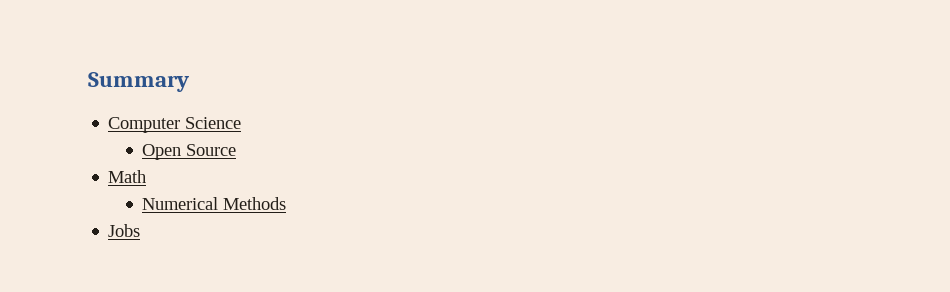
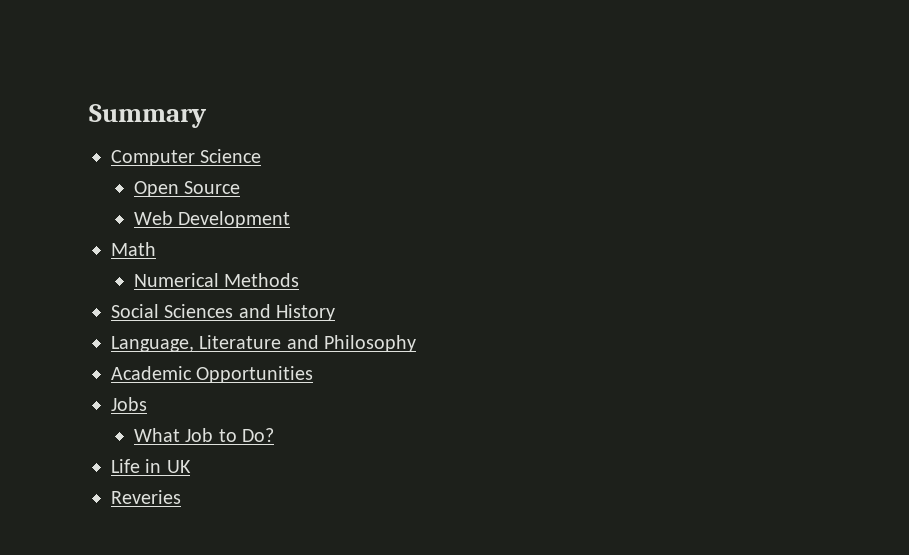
(237, 150) none -> [134,211,291,228] // Web Development
[108,224,141,237] Jobs -> [111,304,336,321] [111,335,417,352] [111,366,314,383] [111,397,147,411] [134,428,275,442] [111,459,191,473] [111,490,181,504] Social Sciences and History // Language, Literature and Philosophy // Academic Opportunities // Jobs // What Job to Do? // Life in UK // Reveries

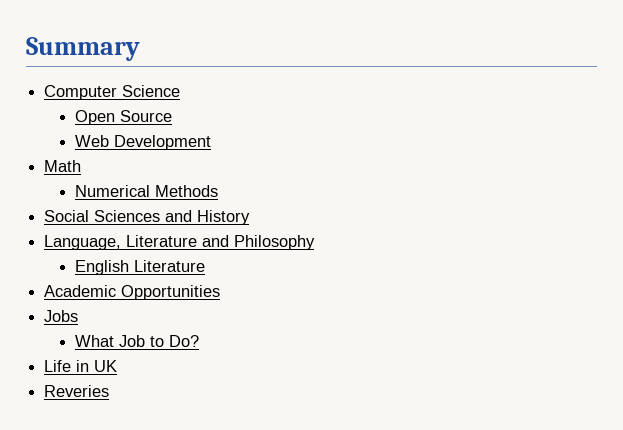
(417, 343) none -> [74,260,205,275] // English Literature

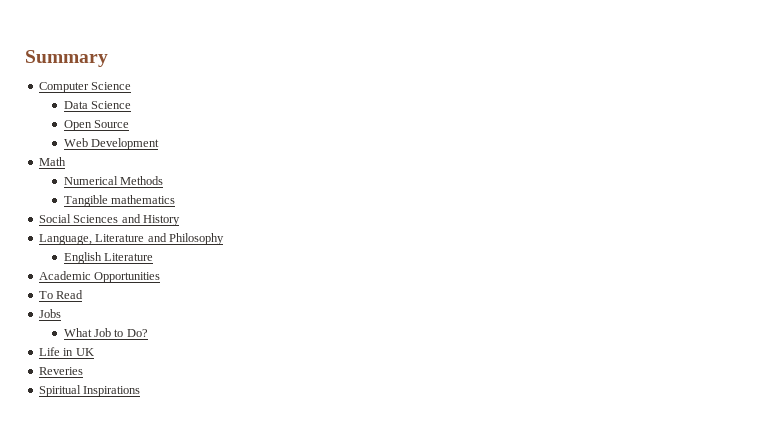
(181, 91) none -> [63,101,132,109] // Data Science
(218, 191) none -> [63,195,176,207] // Tangible mathematics
(221, 292) none -> [38,290,84,299] // To Read
(110, 391) none -> [38,385,141,397] // Spiritual Inspirations

